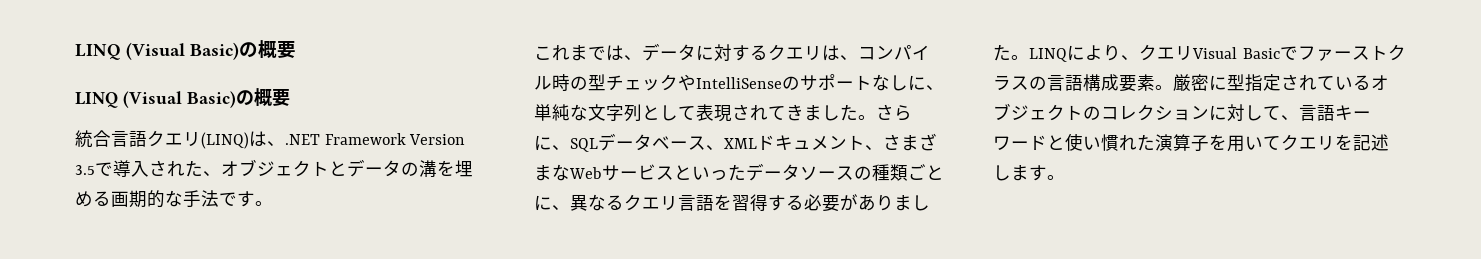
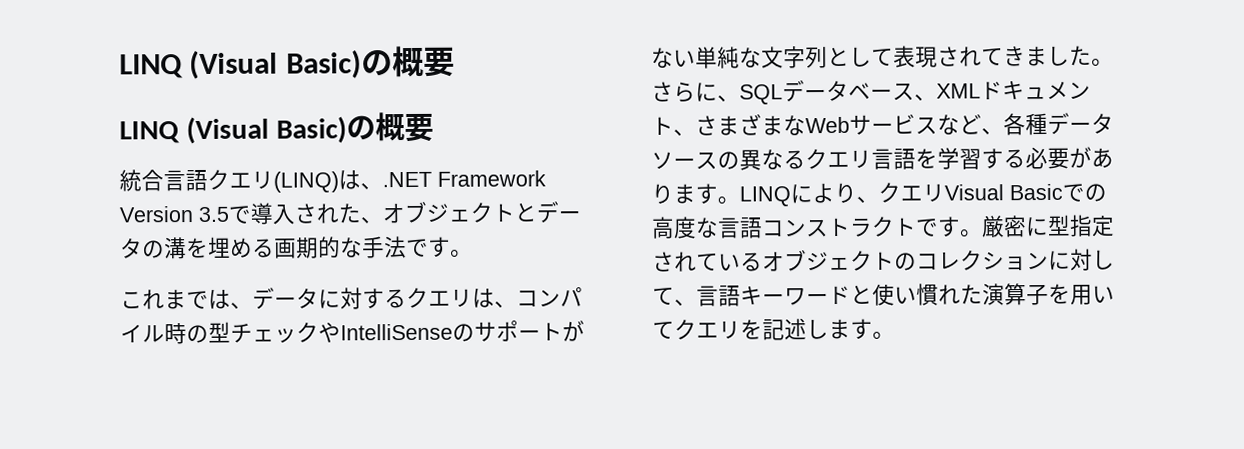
[872,74,944,91] なしに、 -> [562,320,585,342] [651,47,696,68] がない
[674,164,746,181] といった -> [937,112,1048,136] など、各種
[872,164,944,181] [534,195,570,211] 種類ごとに、 -> (740, 160) none
[732,194,768,211] 習得 -> [937,147,982,170] 学習
[912,195,930,211] [993,44,1011,61] した -> [695,183,718,204] す
[1298,44,1406,61] [993,74,1155,92] ファーストクラスの言語構成要素 -> [1084,183,1107,202] [651,216,961,239] の高度な言語コンストラクトです

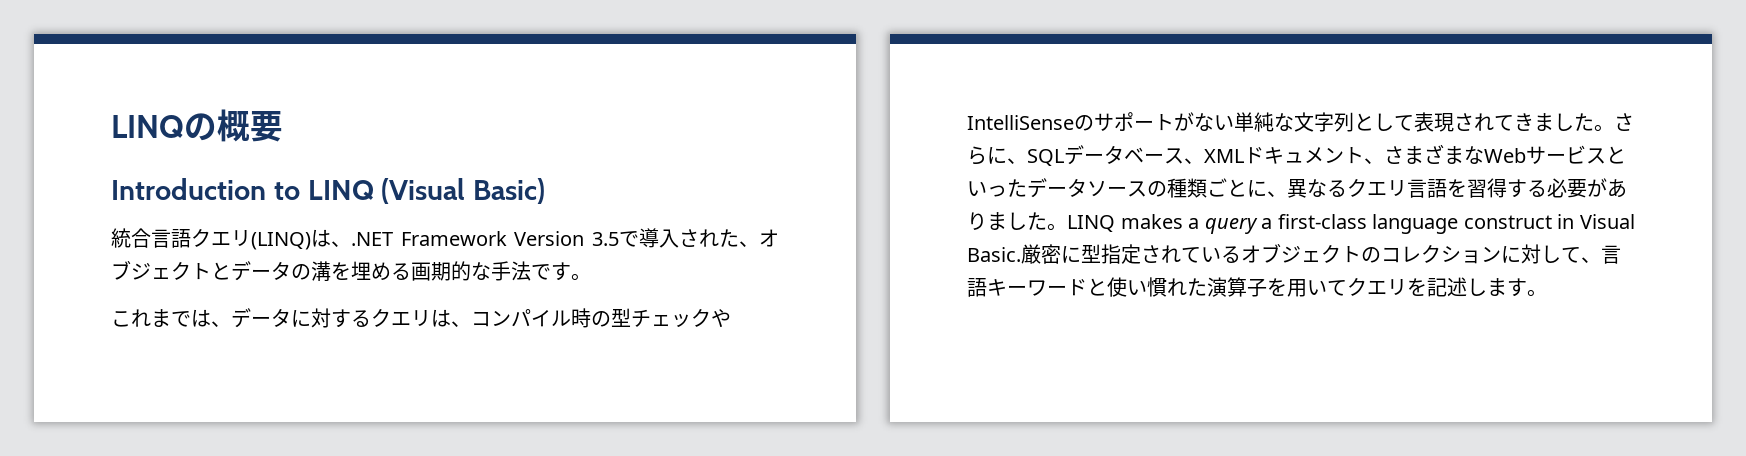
[119,45,455,80] [119,112,434,145] LINQ (Visual Basic)の概要 // LINQ (Visual Basic)の概要 -> [111,109,283,142] [111,178,546,204] LINQの概要 // Introduction to LINQ (Visual Basic)
[937,112,1048,136] など、各種 -> [1606,146,1626,164] [967,179,1027,197] といった
(740, 160) none -> [1167,178,1287,198] 種類ごとに、
[937,147,982,170] 学習 -> [1467,178,1507,198] 習得
[695,182,1107,207] [651,216,983,239] す。LINQにより、クエリVisual Basicでの高度な言語コンストラクトです。 -> [1007,212,1635,234] [967,247,1021,262] した。LINQ makes a query a first-class language construct in Visual Basic.

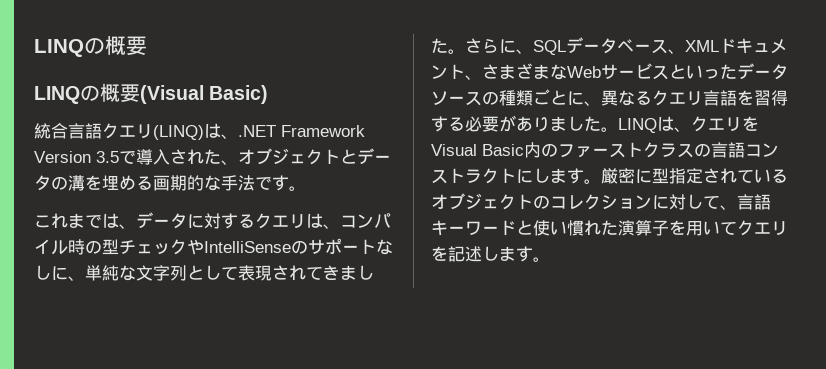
[111,178,374,200] Introduction to LINQ -> [34,83,140,104] LINQの概要
[1174,112,1234,131] がない -> [376,239,393,255] [34,265,85,281] なしに、
[1120,214,1635,234] [967,247,1021,262] makes a query a first-class language construct in Visual Basic. -> [657,116,759,132] [431,142,779,158] [431,168,601,184] は、クエリをVisual Basic内のファーストクラスの言語コンストラクトにします。

